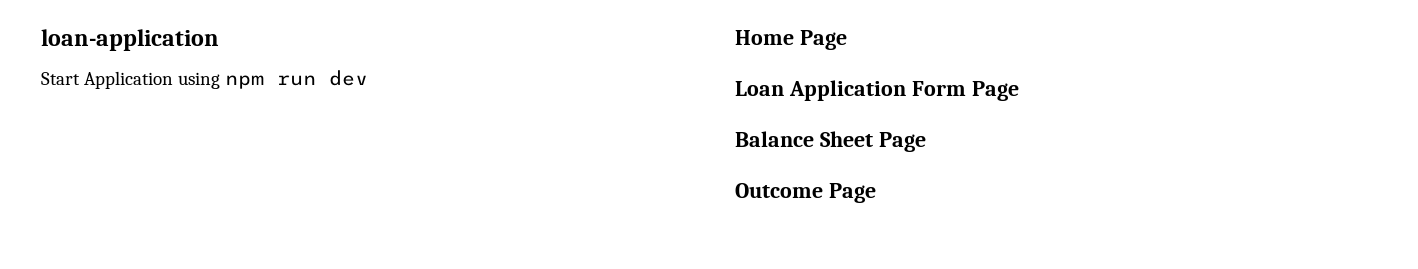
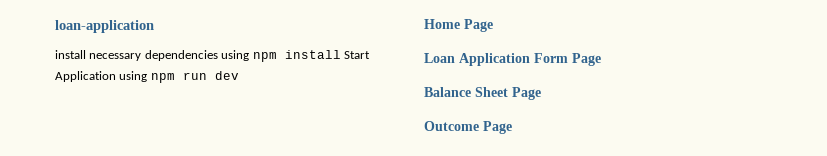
(219, 40) none -> [55,50,341,62] install necessary dependencies using npm install

